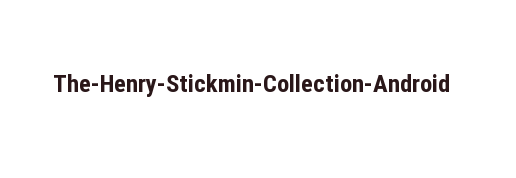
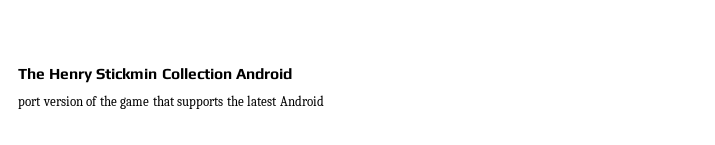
[53,74,450,97] The-Henry-Stickmin-Collection-Android -> [18,68,292,83] [18,95,324,109] The Henry Stickmin Collection Android // port version of the game that supports the latest Android

